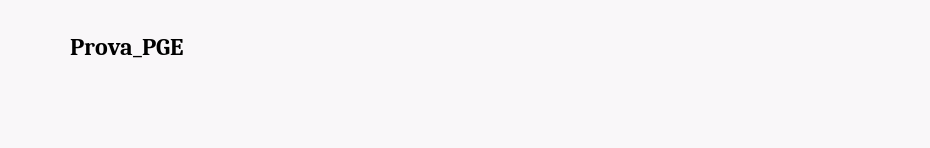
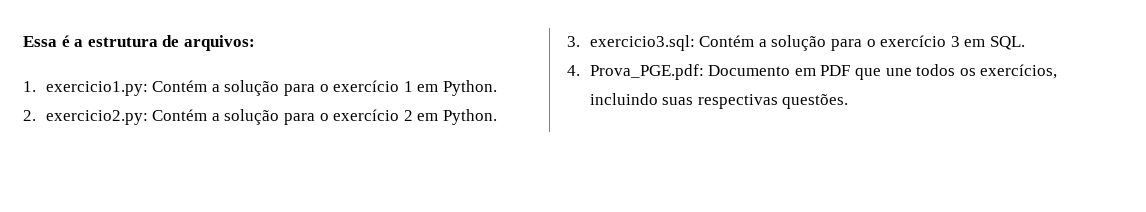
[70,39,183,58] Prova_PGE -> [23,35,255,51] [23,80,498,96] [23,109,498,125] [567,35,1026,51] [567,64,1058,80] [589,93,849,109] Essa é a estrutura de arquivos: // 1. exercicio1.py: Contém a solução para o exercício 1 em Python. // 2. exercicio2.py: Contém a solução para o exercício 2 em Python. // 3. exercicio3.sql: Contém a solução para o exercício 3 em SQL. // 4. Prova_PGE.pdf: Documento em PDF que une todos os exercícios, incluindo suas respectivas questões.

